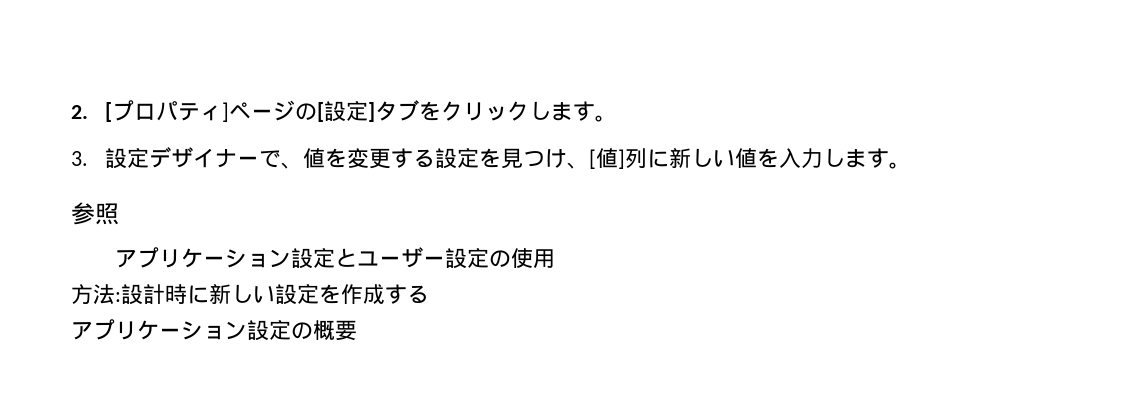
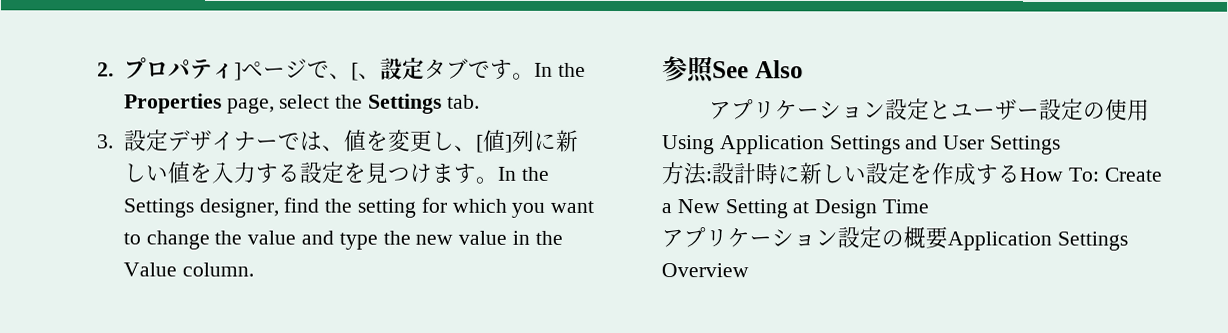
[104,102,112,122] [ -> (114, 69) none
[294,100,617,122] の[設定]タブをクリックします。 -> [306,57,586,81] [123,93,480,114] で、[、設定タブです。In the Properties page, select the Settings tab.
(281, 159) none -> [299,131,323,151] は
[390,148,567,169] する設定を見つけ -> [431,131,455,151] し
[822,148,911,169] します。 -> [254,161,549,184] [122,197,595,218] [122,230,563,250] [122,262,254,277] する設定を見つけます。In the Settings designer, find the setting for which you want to change the value and type the new value in the Value column.
(119, 214) none -> [712,60,804,79] See Also
(555, 258) none -> [662,135,1062,155] Using Application Settings and User Settings
(429, 294) none -> [1019,167,1162,182] [661,199,930,219] How To: Create a New Setting at Design Time
(357, 330) none -> [947,231,1128,251] [661,263,749,278] Application Settings Overview

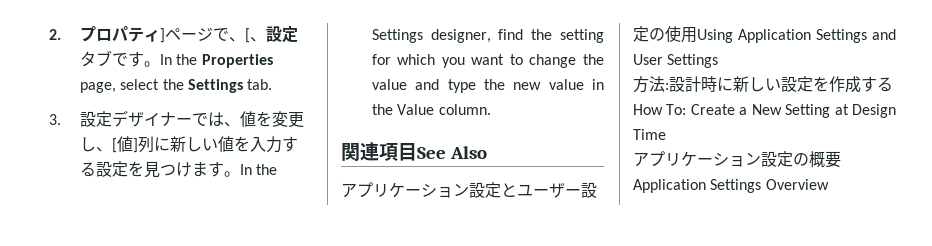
[662,56,715,84] 参照 -> [341,142,417,161] 関連項目

